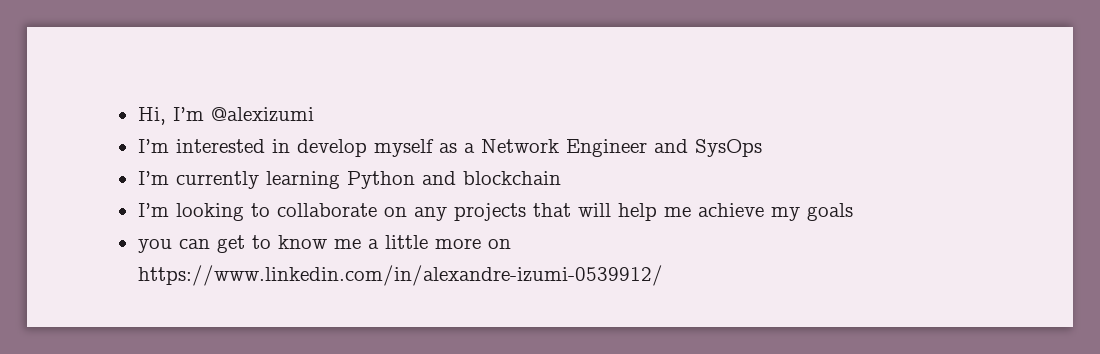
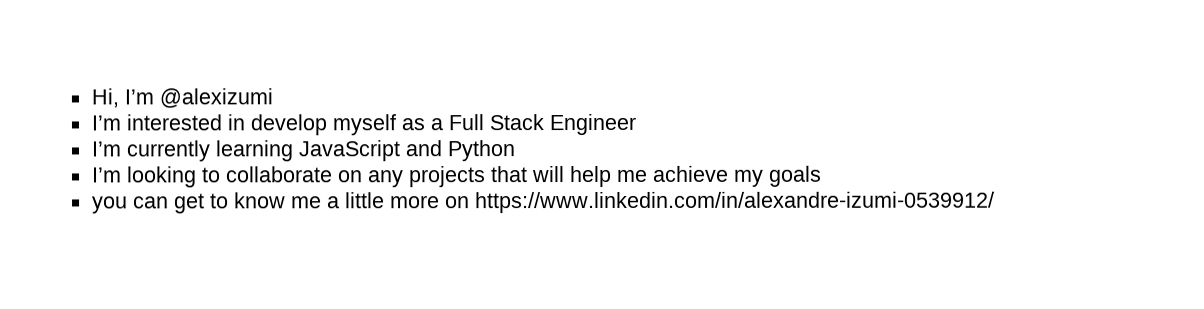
[480,139,559,153] Network -> [447,114,544,131] Full Stack
[653,139,762,157] and SysOps -> (636, 124) none
(340, 180) none -> [297,140,443,162] JavaScript and
[421,171,561,185] and blockchain -> (516, 151) none

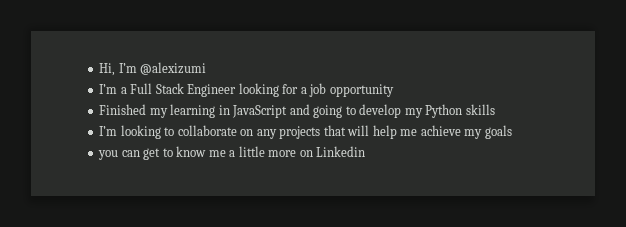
[125,114,425,136] interested in develop myself as -> (118, 89) none
[90,140,443,162] // I’m currently learning JavaScript and -> [238,83,394,97] [99,104,423,118] looking for a job opportunity // Finished my learning in JavaScript and going to develop my
(516, 151) none -> [465,104,495,115] skills
[474,191,995,214] https://www.linkedin.com/in/alexandre-izumi-0539912/ -> [316,146,366,157] Linkedin

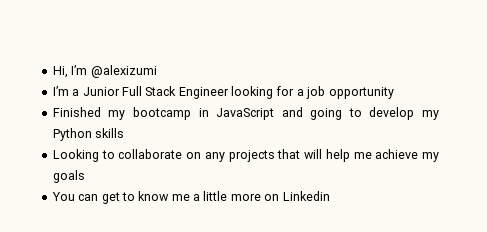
(127, 90) none -> [82,87,120,96] Junior
[170,104,216,118] learning -> [132,107,191,120] bootcamp
[99,125,161,139] I’m looking -> [52,149,99,162] Looking
[98,150,119,160] you -> [51,192,75,201] You

